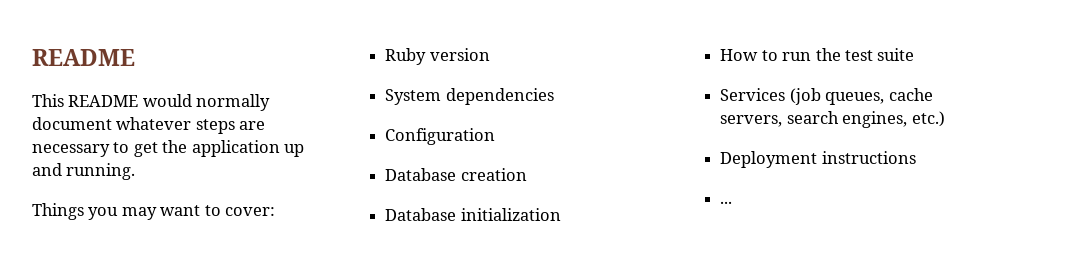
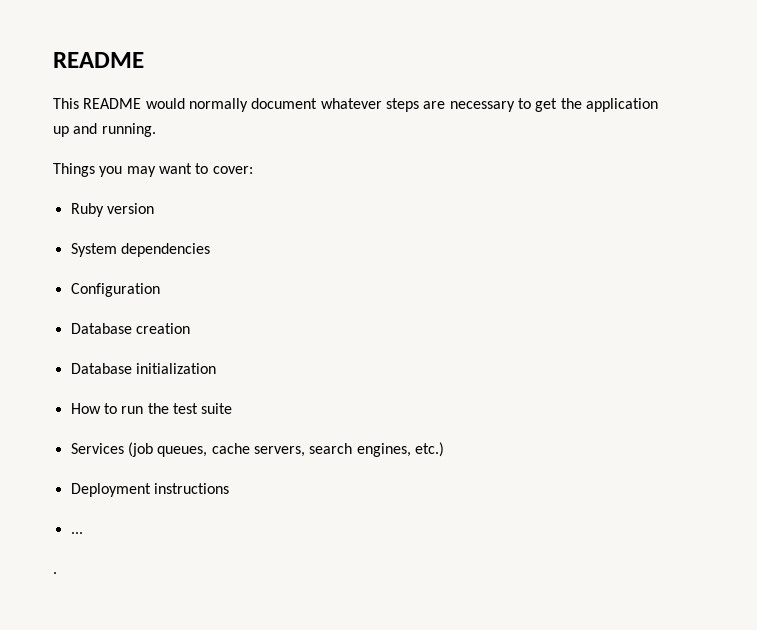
(733, 202) none -> [53,572,57,574] // .

